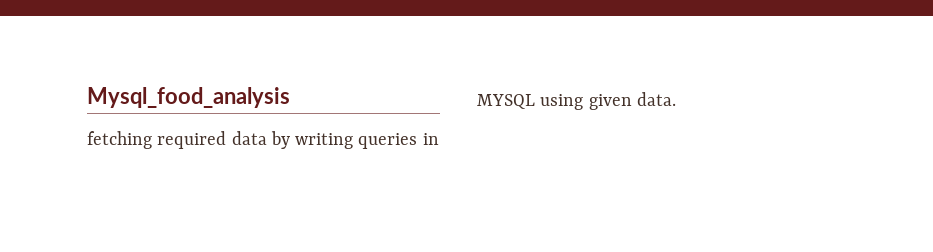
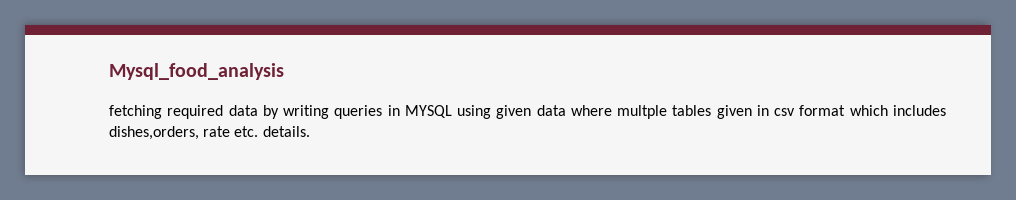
[636,92,676,106] data. -> [536,105,947,119] [109,126,310,140] data where multple tables given in csv format which includes dishes,orders, rate etc. details.

